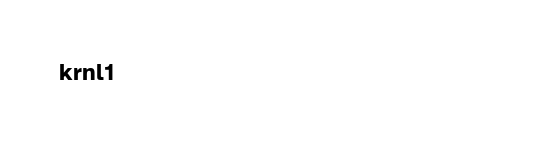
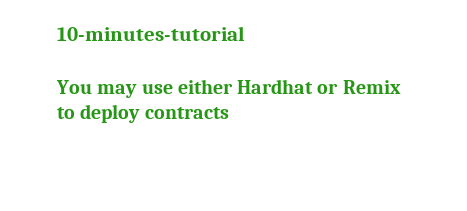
[59,64,115,80] krnl1 -> [57,26,245,41] [56,79,401,98] [57,104,229,123] 10-minutes-tutorial // You may use either Hardhat or Remix to deploy contracts

